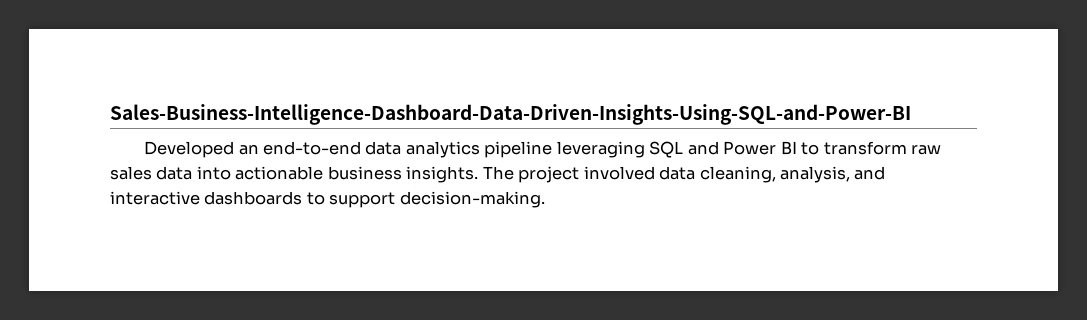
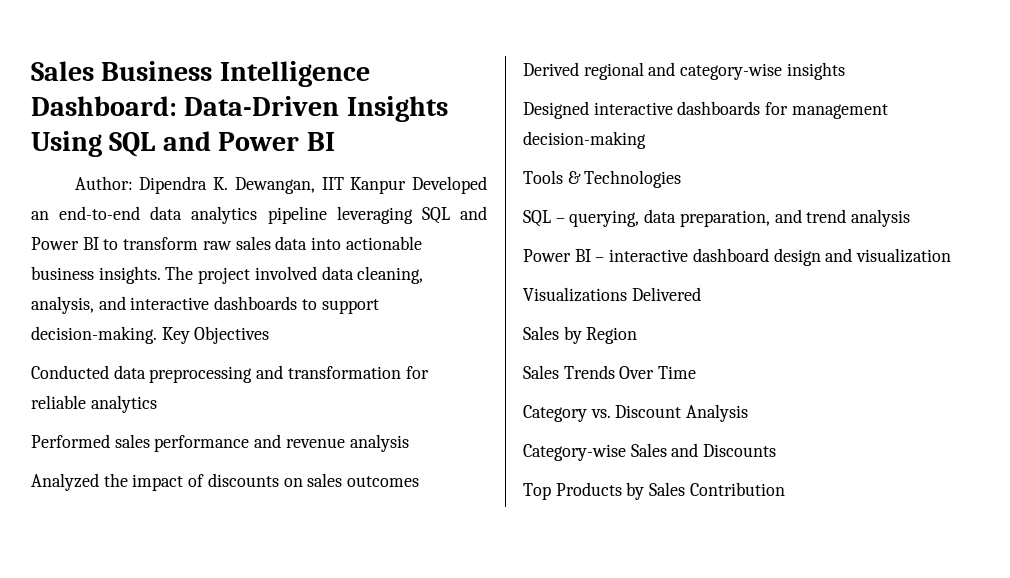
[110,104,911,125] Sales-Business-Intelligence-Dashboard-Data-Driven-Insights-Using-SQL-and-Power-BI // -> [31,61,370,87] [31,96,448,122] [31,131,335,157] [74,176,407,194] Sales Business Intelligence Dashboard: Data-Driven Insights Using SQL and Power BI // Author: Dipendra K. Dewangan, IIT Kanpur
(545, 199) none -> [161,326,270,344] [31,365,429,383] [31,395,157,413] [31,434,409,452] [31,473,420,491] [523,62,845,80] [523,101,888,119] [523,131,646,149] [523,170,682,188] [523,209,911,227] [523,248,952,266] [523,287,701,302] [523,326,638,344] [523,365,697,379] [523,404,749,422] [523,443,777,461] [523,482,785,500] Key Objectives // Conducted data preprocessing and transformation for reliable analytics // Performed sales performance and revenue analysis // Analyzed the impact of discounts on sales outcomes // Derived regional and category-wise insights // Designed interactive dashboards for management decision-making // Tools & Technologies // SQL – querying, data preparation, and trend analysis // Power BI – interactive dashboard design and visualization // Visualizations Delivered // Sales by Region // Sales Trends Over Time // Category vs. Discount Analysis // Category-wise Sales and Discounts // Top Products by Sales Contribution

